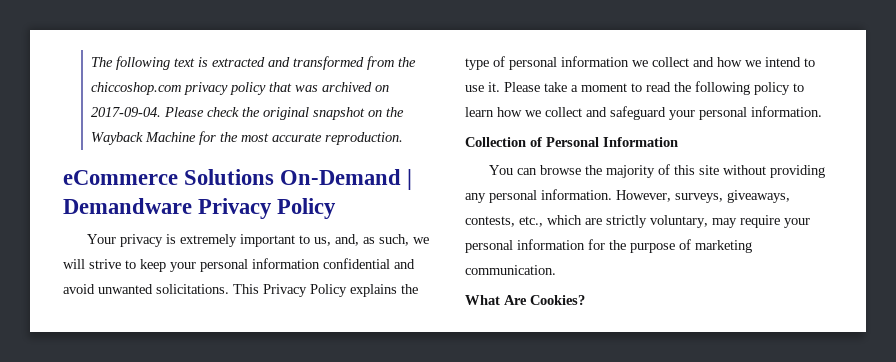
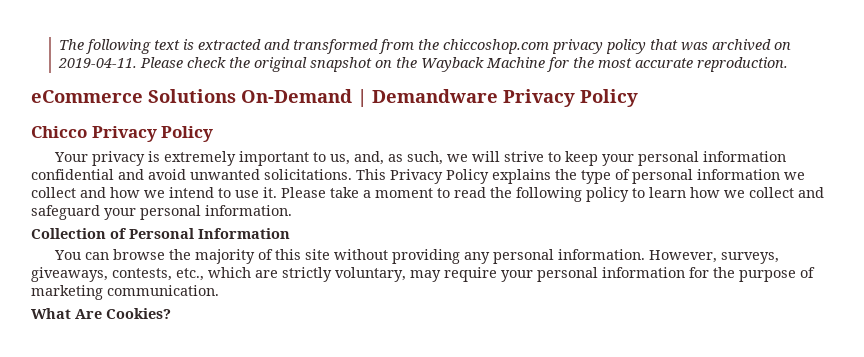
[91,107,162,117] 2017-09-04. -> [57,58,137,68] 2019-04-11.
(337, 208) none -> [31,126,214,142] // Chicco Privacy Policy

